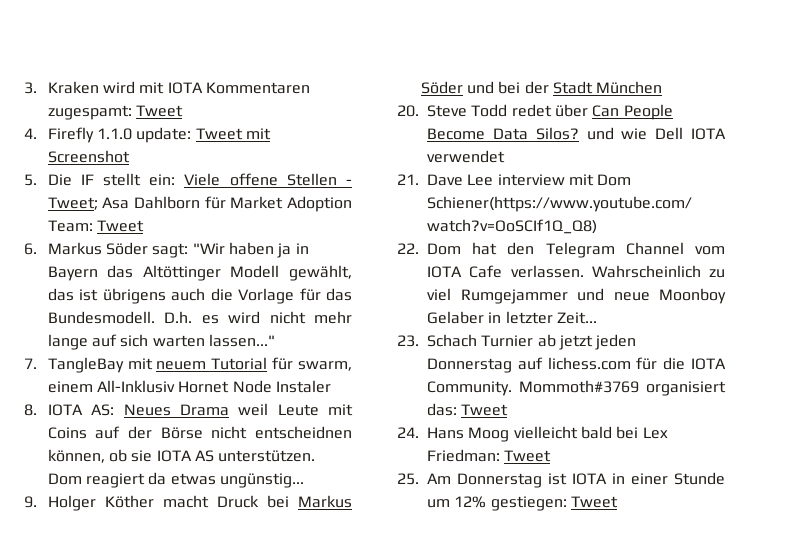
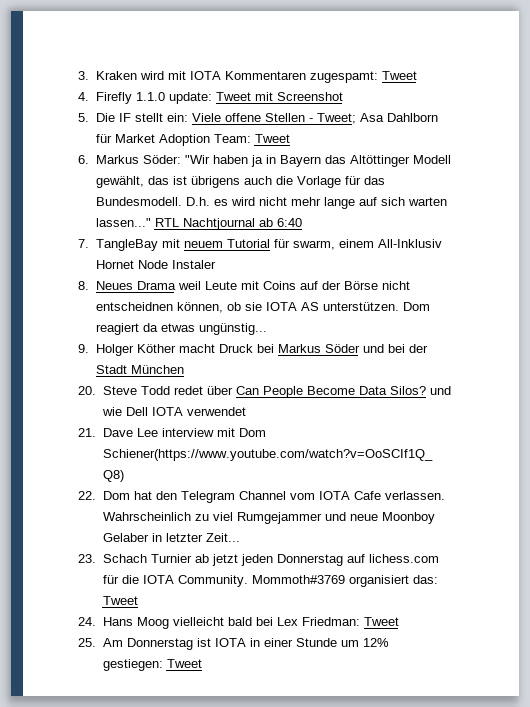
[106,242,189,258] Söder sagt: -> [142,155,181,164] Söder:
(276, 340) none -> [154,218,302,230] RTL Nachtjournal ab 6:40
[47,404,115,416] IOTA AS: -> (89, 285) none

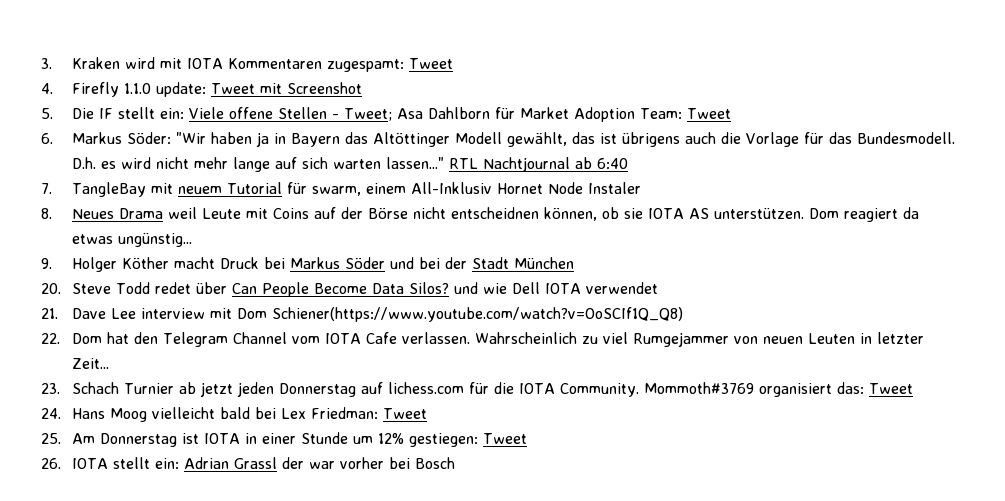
[324,512,435,524] [102,533,149,542] und neue Moonboy Gelaber -> [734,333,856,344] von neuen Leuten
(202, 663) none -> [41,457,456,469] // 26. IOTA stellt ein: Adrian Grassl der war vorher bei Bosch

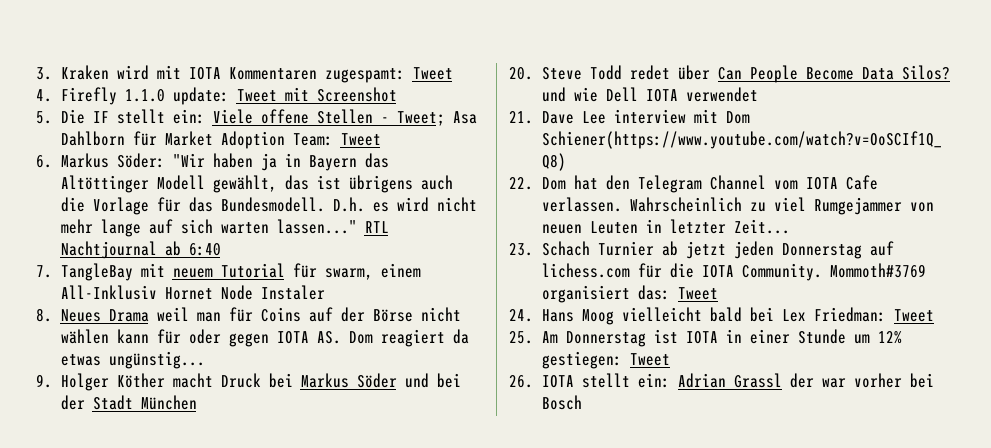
[202,208,269,219] Leute mit -> [196,307,253,322] man für
[451,207,805,221] entscheidnen können, ob sie IOTA AS unterstützen. -> [60,329,341,347] wählen kann für oder gegen IOTA AS.

